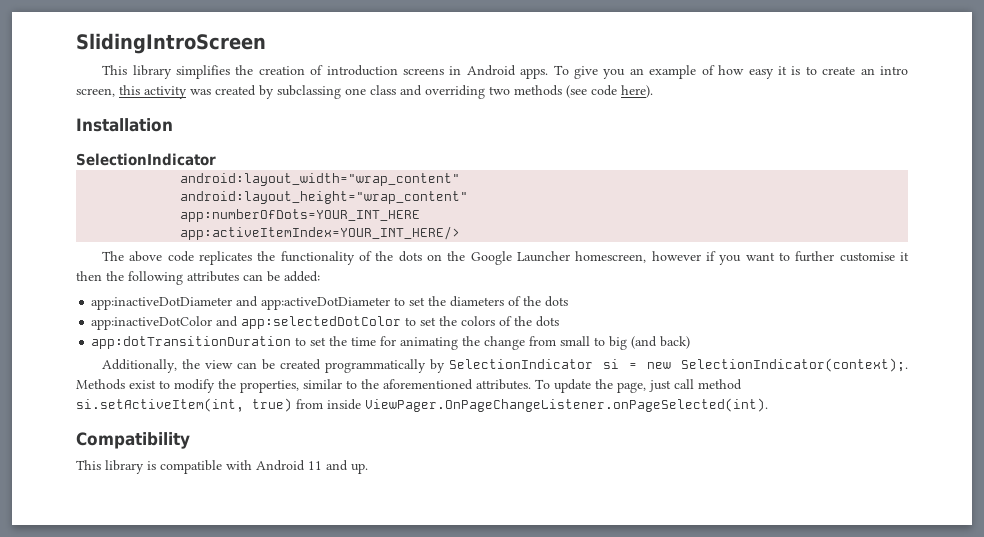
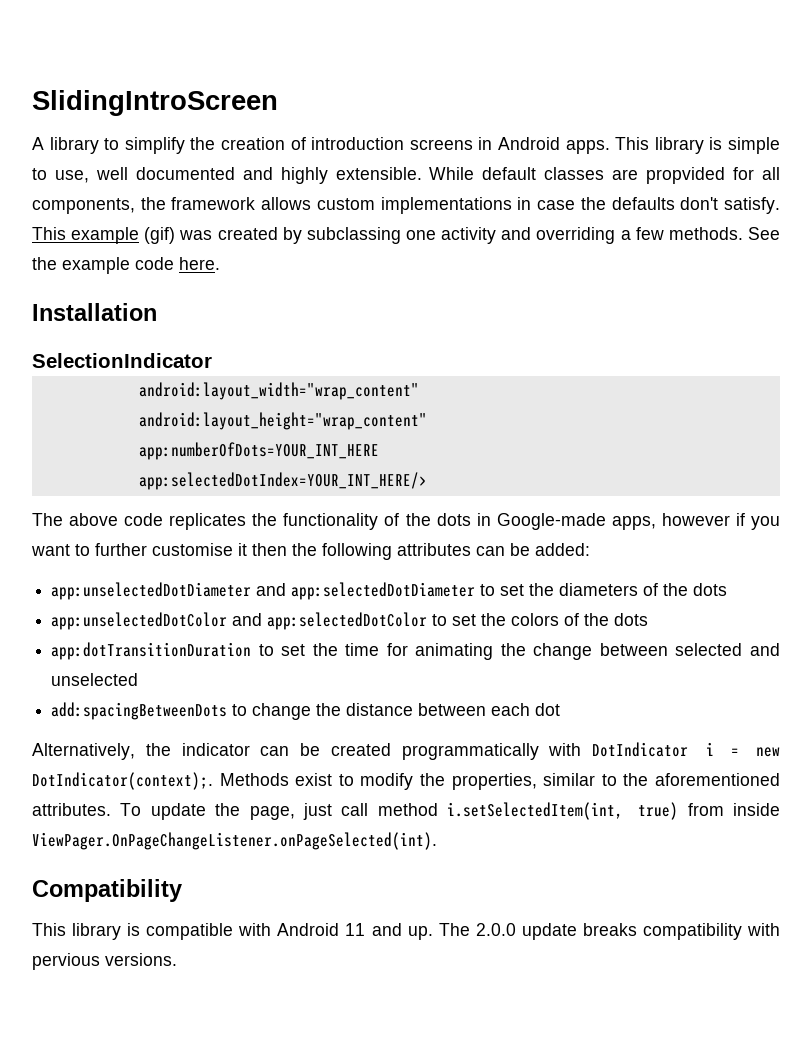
[102,65,230,79] This library simplifies -> [32,137,185,154] A library to simplify
[553,65,909,79] [76,85,187,99] To give you an example of how easy it is to create an intro screen, this activity -> [615,137,781,154] [32,167,780,184] [32,197,781,214] [32,227,176,244] This library is simple to use, well documented and highly extensible. While default classes are propvided for all components, the framework allows custom implementations in case the defaults don't satisfy. This example (gif)
[370,85,396,95] class -> [441,227,497,244] activity
[489,85,653,98] two methods (see code here). -> [620,227,780,240] [32,257,220,274] a few methods. See the example code here.
[180,226,461,240] app:activeItemIndex=YOUR_INT_HERE/> -> [138,472,427,490] app:selectedDotIndex=YOUR_INT_HERE/>
[427,251,647,265] on the Google Launcher homescreen, -> [476,513,656,530] in Google-made apps,
[91,296,391,310] app:inactiveDotDiameter and app:activeDotDiameter -> [51,582,476,600] app:unselectedDotDiameter and app:selectedDotDiameter
[91,316,213,330] app:inactiveDotColor -> [51,612,228,630] app:unselectedDotColor
[529,336,691,350] [102,359,234,373] from small to big (and back) // Additionally, the view -> [599,643,780,656] [51,673,139,686] [51,702,561,720] [32,743,250,760] between selected and unselected // add:spacingBetweenDots to change the distance between each dot // Alternatively, the indicator
[430,359,620,373] by SelectionIndicator si -> [548,742,714,757] with DotIndicator i
[680,358,908,372] SelectionIndicator(context);. -> [32,772,213,790] DotIndicator(context);.
[76,398,244,412] si.setActiveItem(int, -> [447,802,624,820] i.setSelectedItem(int,
(368, 468) none -> [438,923,780,940] [32,953,177,970] The 2.0.0 update breaks compatibility with pervious versions.

